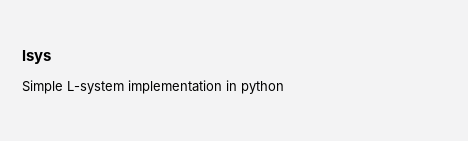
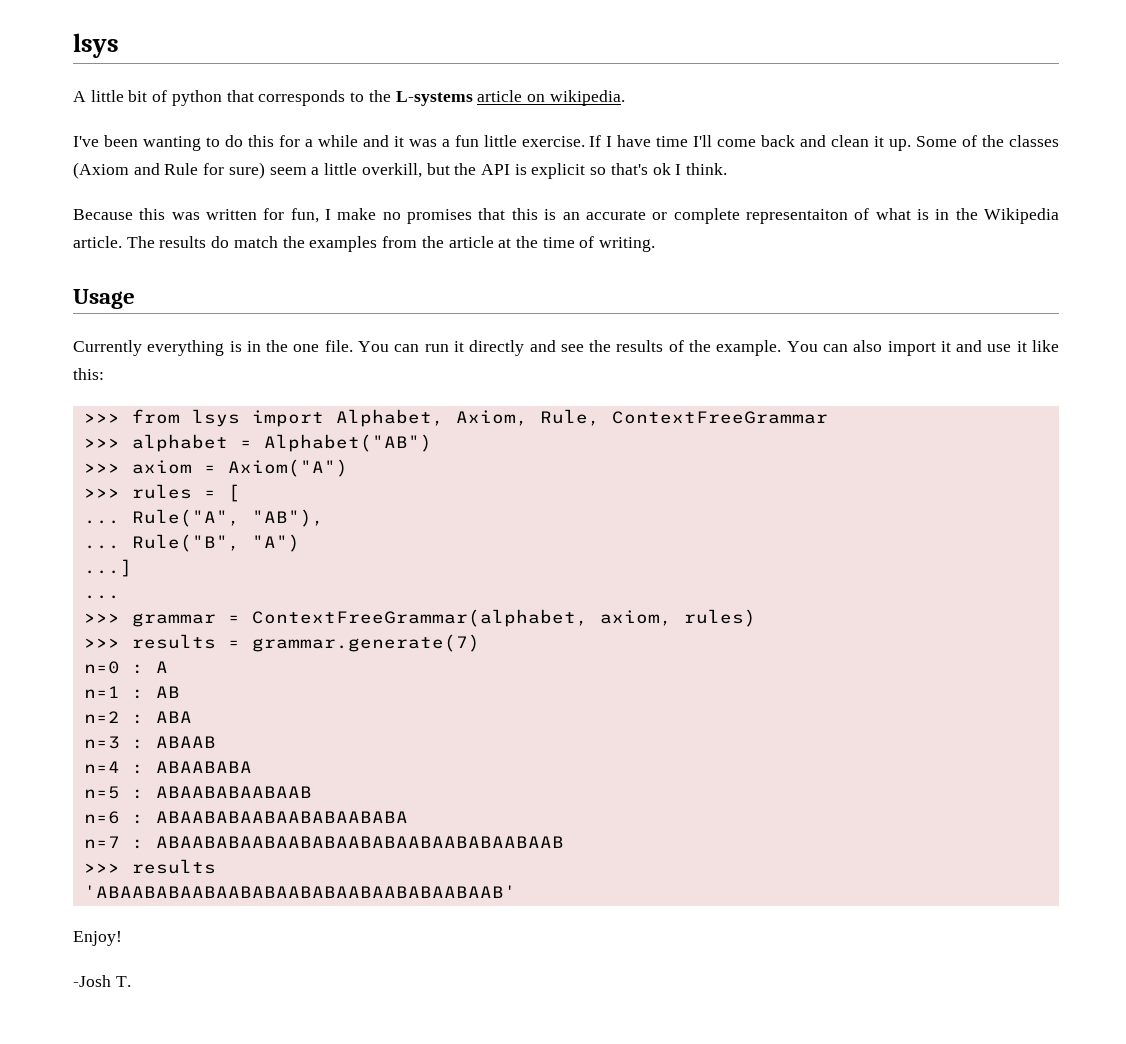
[22,80,284,94] Simple L-system implementation in python -> [73,90,625,106] [73,135,1060,151] [73,162,728,179] [73,208,1059,224] [73,236,656,252] [73,289,135,309] [73,340,1060,356] [73,368,104,380] [83,409,828,427] [83,434,432,452] [83,459,348,477] [83,484,240,502] [83,509,324,527] [83,534,300,552] [83,559,132,577] [83,595,120,599] [83,609,756,627] [83,634,480,652] [83,661,168,674] [83,686,180,699] [83,711,192,724] [83,736,216,749] [83,761,252,774] [83,786,312,799] [83,811,408,824] [83,836,564,849] [83,859,216,874] [83,885,516,898] [73,931,122,946] [73,975,131,987] A little bit of python that corresponds to the L-systems article on wikipedia. // I've been wanting to do this for a while and it was a fun little exercise. If I have time I'll come back and clean it up. Some of the classes (Axiom and Rule for sure) seem a little overkill, but the API is explicit so that's ok I think. // Because this was written for fun, I make no promises that this is an accurate or complete representaiton of what is in the Wikipedia article. The results do match the examples from the article at the time of writing. // Usage // Currently everything is in the one file. You can run it directly and see the results of the example. You can also import it and use it like this: // >>> from lsys import Alphabet, Axiom, Rule, ContextFreeGrammar // >>> alphabet = Alphabet("AB") // >>> axiom = Axiom("A") // >>> rules = [ // ... Rule("A", "AB"), // ... Rule("B", "A") // ...] // ... // >>> grammar = ContextFreeGrammar(alphabet, axiom, rules) // >>> results = grammar.generate(7) // n=0 : A // n=1 : AB // n=2 : ABA // n=3 : ABAAB // n=4 : ABAABABA // n=5 : ABAABABAABAAB // n=6 : ABAABABAABAABABAABABA // n=7 : ABAABABAABAABABAABABAABAABABAABAAB // >>> results // 'ABAABABAABAABABAABABAABAABABAABAAB' // Enjoy! // -Josh T.

